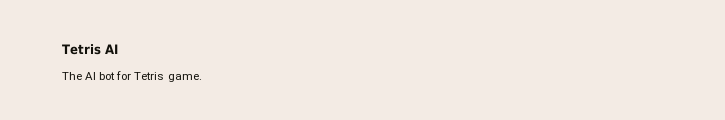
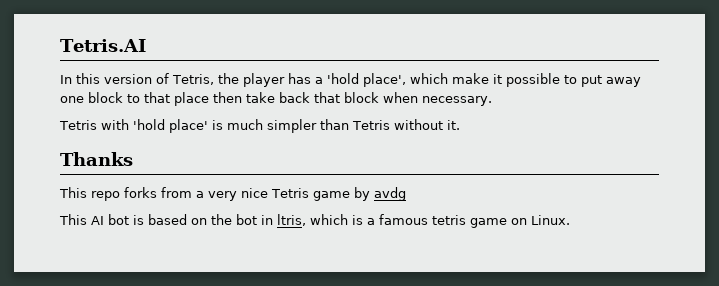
[62,44,118,55] [62,71,202,82] Tetris AI // The AI bot for Tetris game. -> [60,39,146,52] [60,73,641,87] [60,92,492,106] [59,119,460,133] [60,152,133,166] [59,187,406,201] [59,214,570,228] Tetris.AI // In this version of Tetris, the player has a 'hold place', which make it possible to put away one block to that place then take back that block when necessary. // Tetris with 'hold place' is much simpler than Tetris without it. // Thanks // This repo forks from a very nice Tetris game by avdg // This AI bot is based on the bot in ltris, which is a famous tetris game on Linux.

